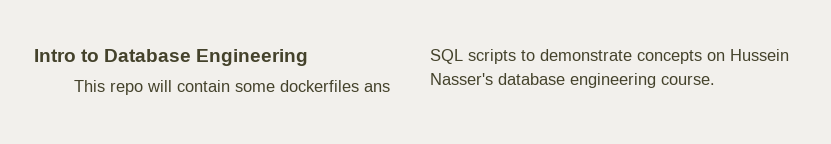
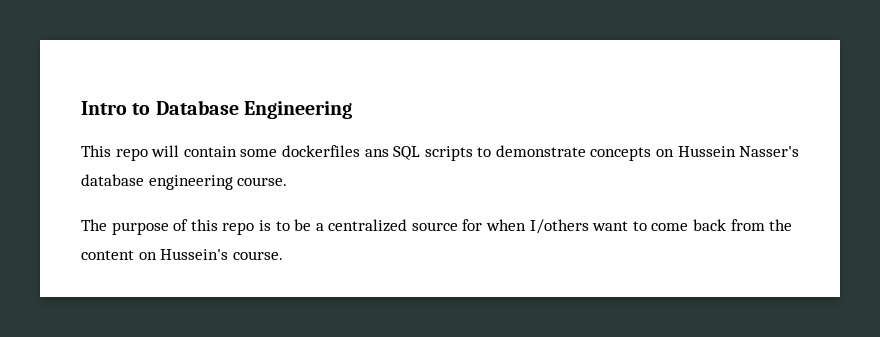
(715, 80) none -> [81,219,793,235] [81,249,283,260] // The purpose of this repo is to be a centralized source for when I/others want to come back from the content on Hussein's course.

